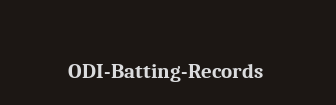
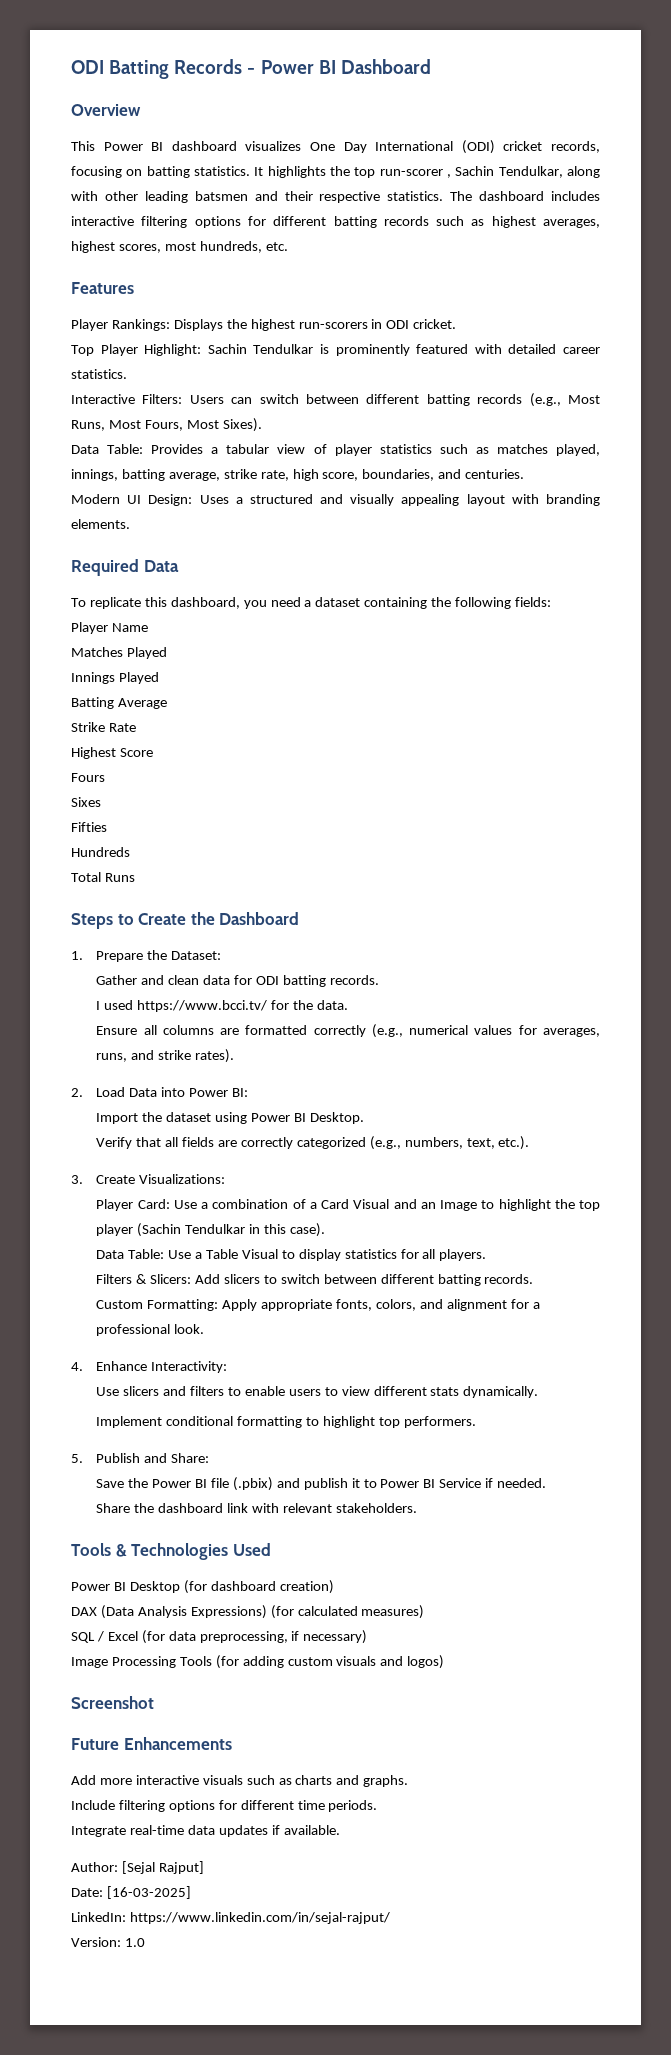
[68,63,263,82] ODI-Batting-Records -> [71,59,431,79] [71,104,141,116] [71,140,601,154] [71,166,600,178] [71,191,600,203] [71,216,600,228] [71,241,288,253] [71,282,134,294] [71,319,457,331] [71,344,601,356] [71,369,127,379] [71,393,600,407] [71,418,262,432] [71,444,600,456] [71,469,525,481] [71,494,600,506] [71,519,130,529] [71,559,179,576] [71,597,552,609] [71,622,148,634] [71,647,167,659] [71,672,159,684] [71,697,167,709] [71,722,136,732] [71,747,153,759] [71,773,105,782] [71,797,101,807] [71,822,107,832] [71,847,130,857] [71,872,135,882] [71,912,300,929] [71,950,222,962] [96,975,379,987] [96,1000,348,1012] [96,1024,600,1038] [96,1049,235,1063] [71,1087,248,1097] [96,1112,364,1124] [96,1136,530,1150] [71,1174,226,1184] [96,1199,601,1211] [96,1223,325,1237] [96,1249,487,1261] [96,1274,534,1286] [96,1299,540,1311] [96,1324,205,1336] [71,1361,228,1373] [96,1386,539,1398] [96,1416,476,1428] [71,1453,210,1463] [96,1477,547,1491] [96,1503,417,1513] [71,1543,271,1560] [71,1580,334,1594] [71,1605,425,1619] [71,1630,368,1644] [71,1655,445,1669] [71,1696,154,1709] [71,1737,232,1750] [71,1775,409,1787] [71,1800,378,1812] [71,1825,340,1837] [71,1861,204,1874] [71,1886,191,1899] [71,1912,390,1924] [71,1937,145,1947] ODI Batting Records - Power BI Dashboard // Overview // This Power BI dashboard visualizes One Day International (ODI) cricket records, focusing on batting statistics. It highlights the top run-scorer , Sachin Tendulkar, along with other leading batsmen and their respective statistics. The dashboard includes interactive filtering options for different batting records such as highest averages, highest scores, most hundreds, etc. // Features // Player Rankings: Displays the highest run-scorers in ODI cricket. // Top Player Highlight: Sachin Tendulkar is prominently featured with detailed career statistics. // Interactive Filters: Users can switch between different batting records (e.g., Most Runs, Most Fours, Most Sixes). // Data Table: Provides a tabular view of player statistics such as matches played, innings, batting average, strike rate, high score, boundaries, and centuries. // Modern UI Design: Uses a structured and visually appealing layout with branding elements. // Required Data // To replicate this dashboard, you need a dataset containing the following fields: // Player Name // Matches Played // Innings Played // Batting Average // Strike Rate // Highest Score // Fours // Sixes // Fifties // Hundreds // Total Runs // Steps to Create the Dashboard // 1. Prepare the Dataset: // Gather and clean data for ODI batting records. // I used https://www.bcci.tv/ for the data. // Ensure all columns are formatted correctly (e.g., numerical values for averages, runs, and strike rates). // 2. Load Data into Power BI: // Import the dataset using Power BI Desktop. // Verify that all fields are correctly categorized (e.g., numbers, text, etc.). // 3. Create Visualizations: // Player Card: Use a combination of a Card Visual and an Image to highlight the top player (Sachin Tendulkar in this case). // Data Table: Use a Table Visual to display statistics for all players. // Filters & Slicers: Add slicers to switch between different batting records. // Custom Formatting: Apply appropriate fonts, colors, and alignment for a professional look. // 4. Enhance Interactivity: // Use slicers and filters to enable users to view different stats dynamically. // Implement conditional formatting to highlight top performers. // 5. Publish and Share: // Save the Power BI file (.pbix) and publish it to Power BI Service if needed. // Share the dashboard link with relevant stakeholders. // Tools & Technologies Used // Power BI Desktop (for dashboard creation) // DAX (Data Analysis Expressions) (for calculated measures) // SQL / Excel (for data preprocessing, if necessary) // Image Processing Tools (for adding custom visuals and logos) // Screenshot // Future Enhancements // Add more interactive visuals such as charts and graphs. // Include filtering options for different time periods. // Integrate real-time data updates if available. // Author: [Sejal Rajput] // Date: [16-03-2025] // LinkedIn: https://www.linkedin.com/in/sejal-rajput/ // Version: 1.0

